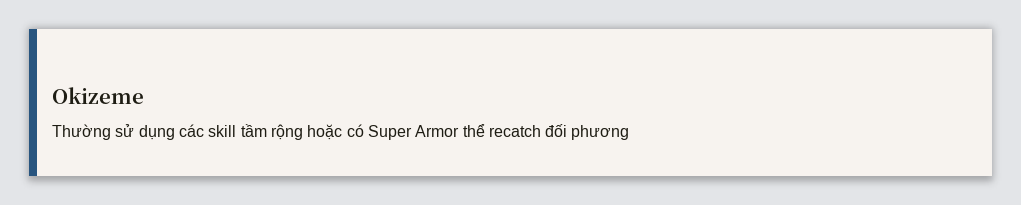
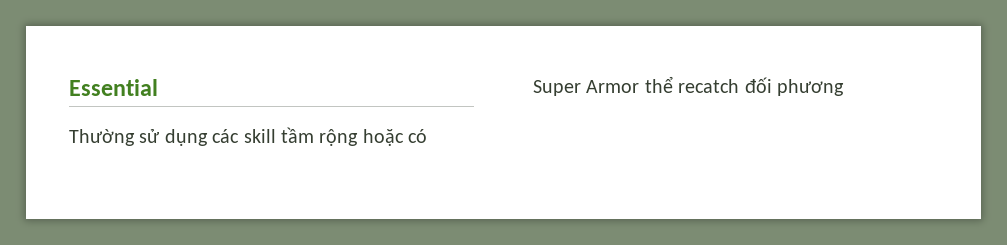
[52,87,144,104] Okizeme -> [69,79,158,96] Essential

